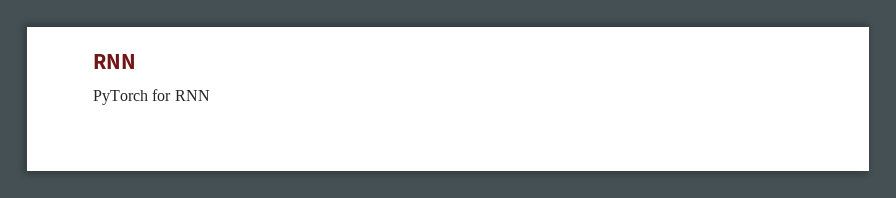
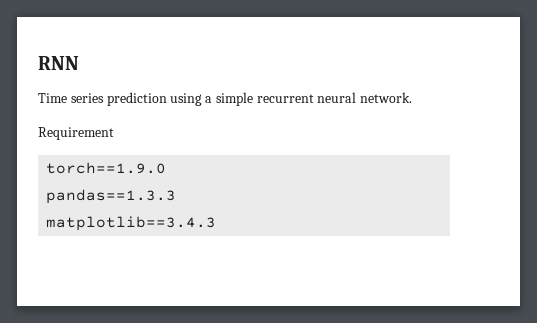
[93,89,210,105] PyTorch for RNN -> [38,92,413,106] [38,127,114,140] [46,162,167,174] [46,189,177,204] [46,216,217,231] Time series prediction using a simple recurrent neural network. // Requirement // torch==1.9.0 // pandas==1.3.3 // matplotlib==3.4.3

